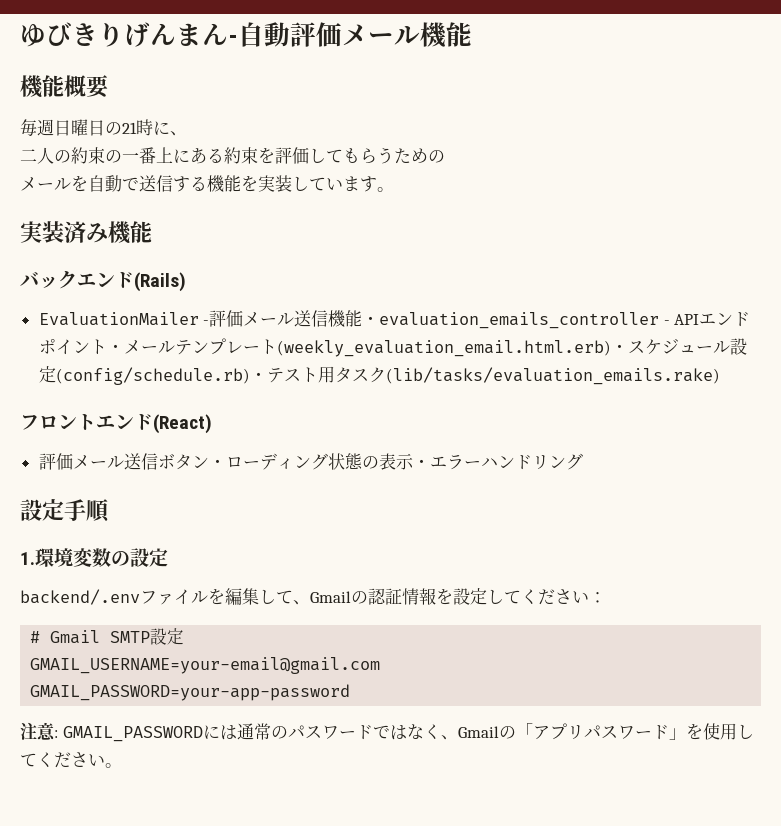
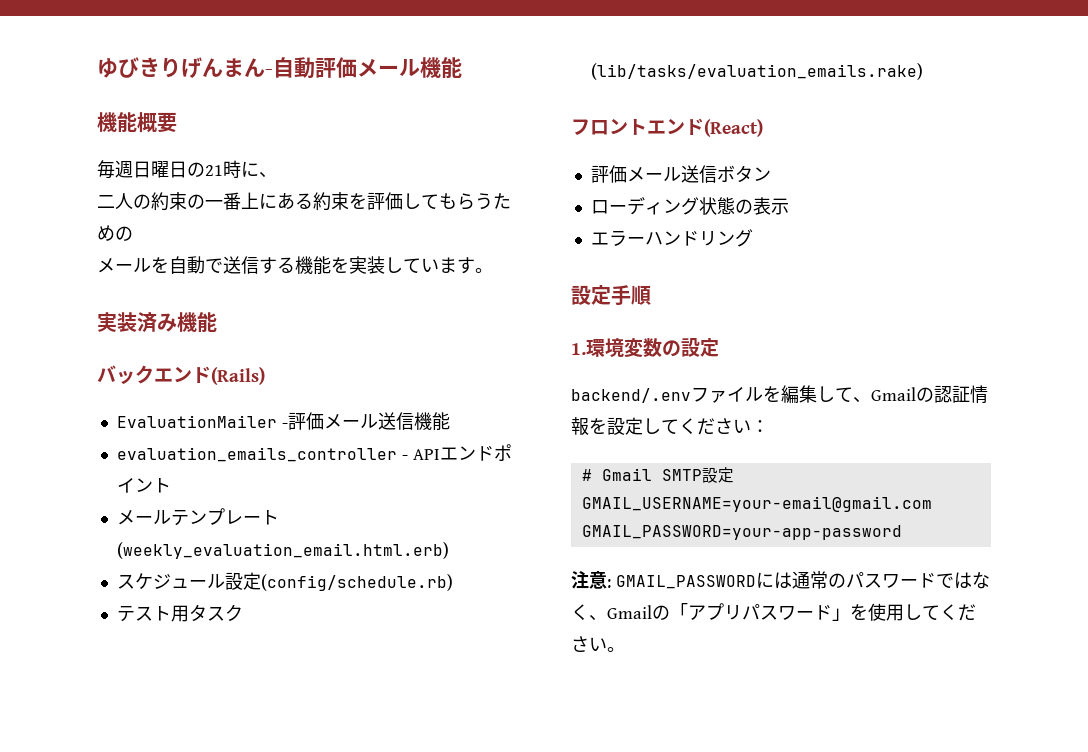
[362,316,380,325] ・ -> (450, 421) //
[106,344,124,353] ・ -> (171, 485) //
[610,344,628,353] ・ -> (449, 550) //
[249,372,267,381] ・ -> (453, 582) //
[208,459,226,468] ・ -> (771, 174) //
[412,459,430,468] ・ -> (789, 206) //

